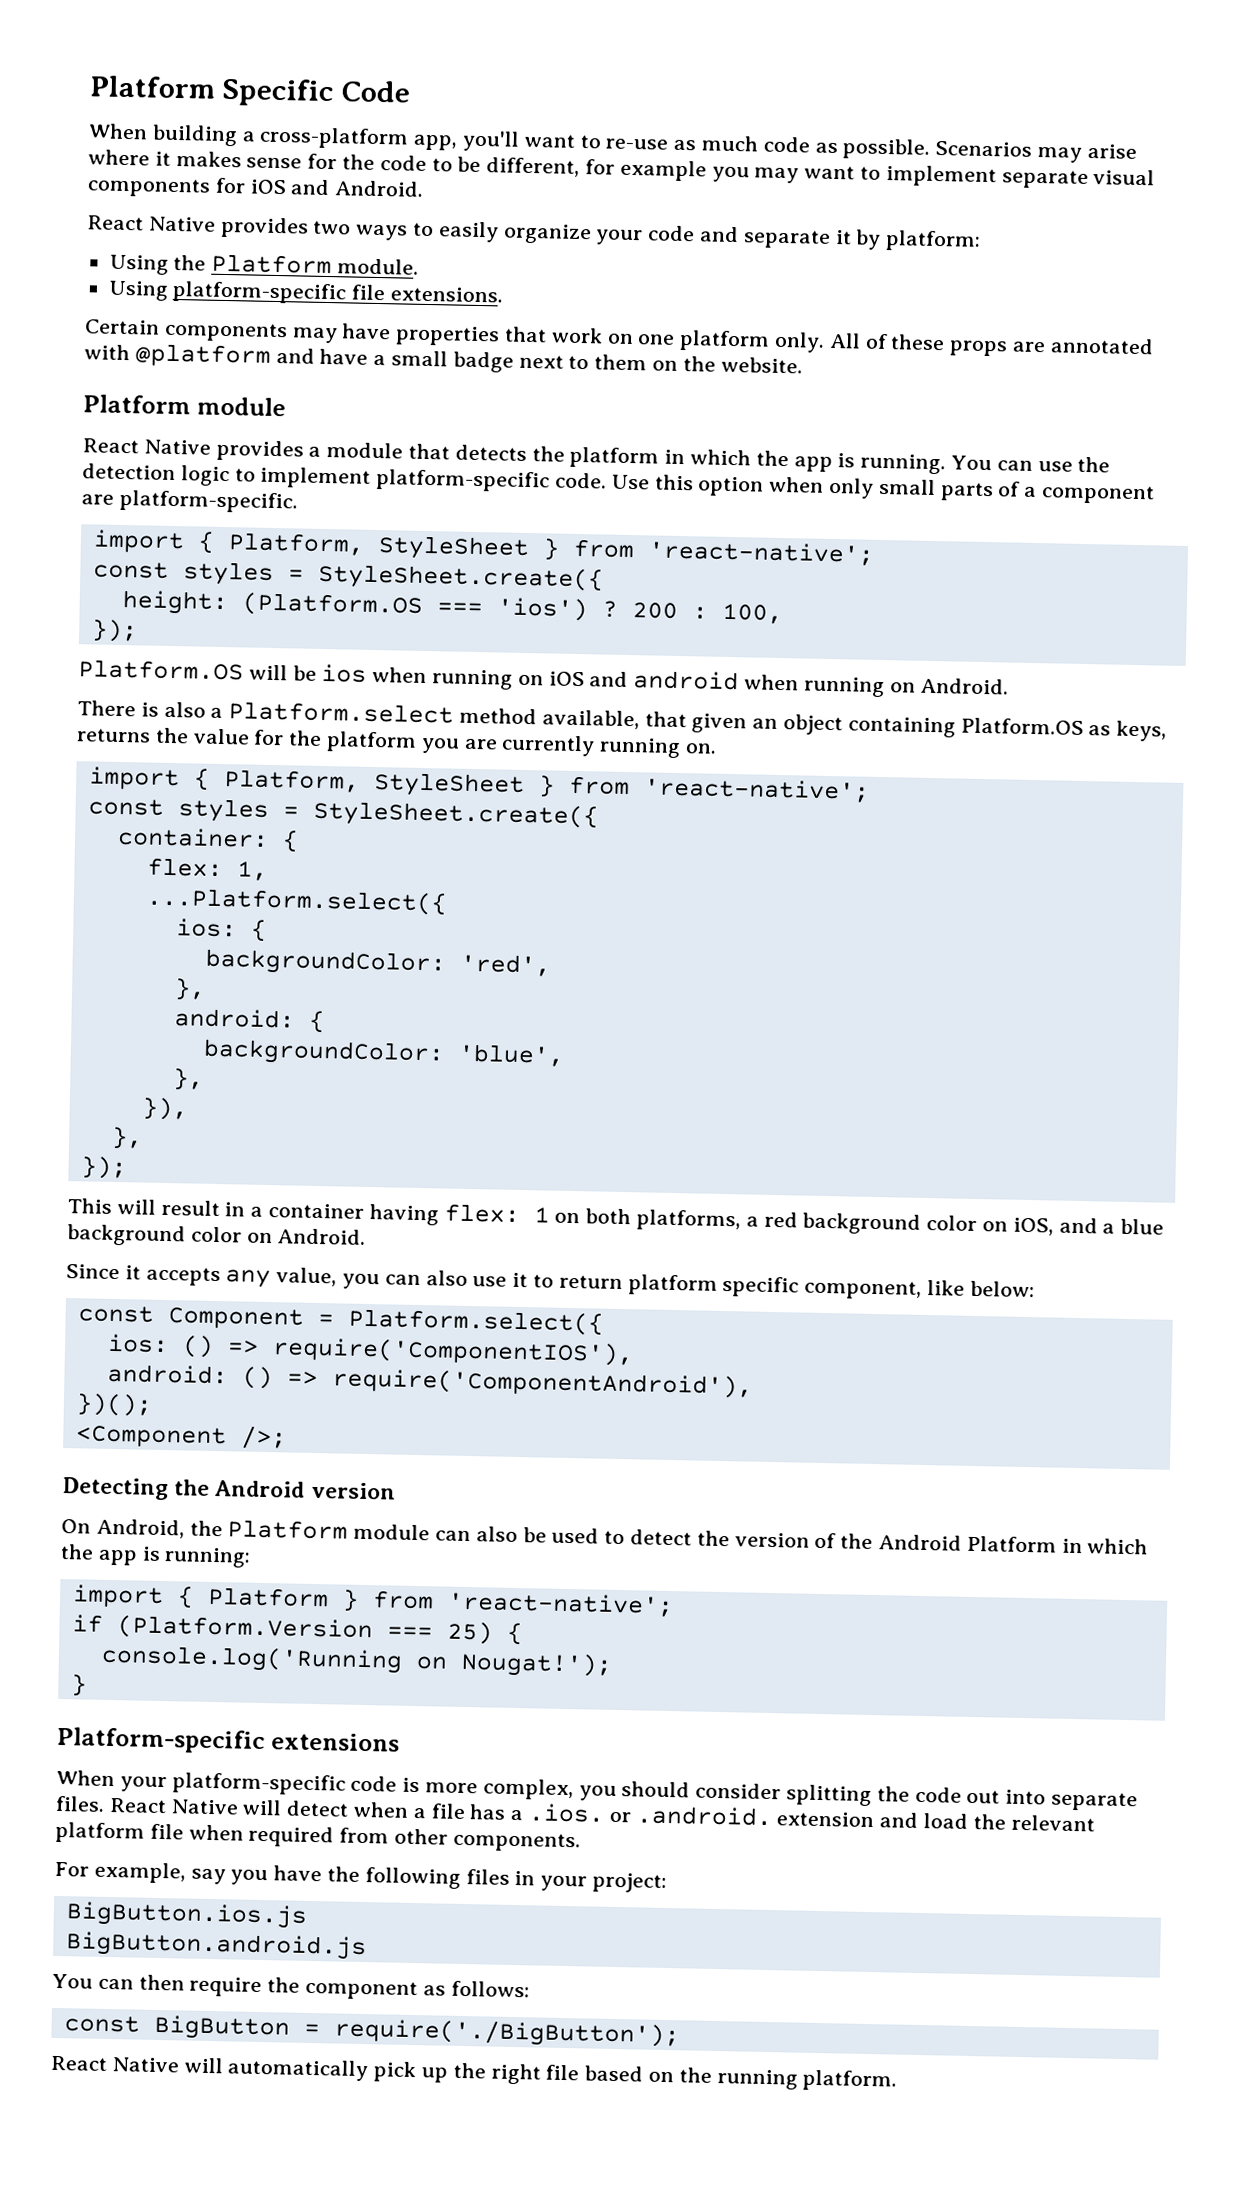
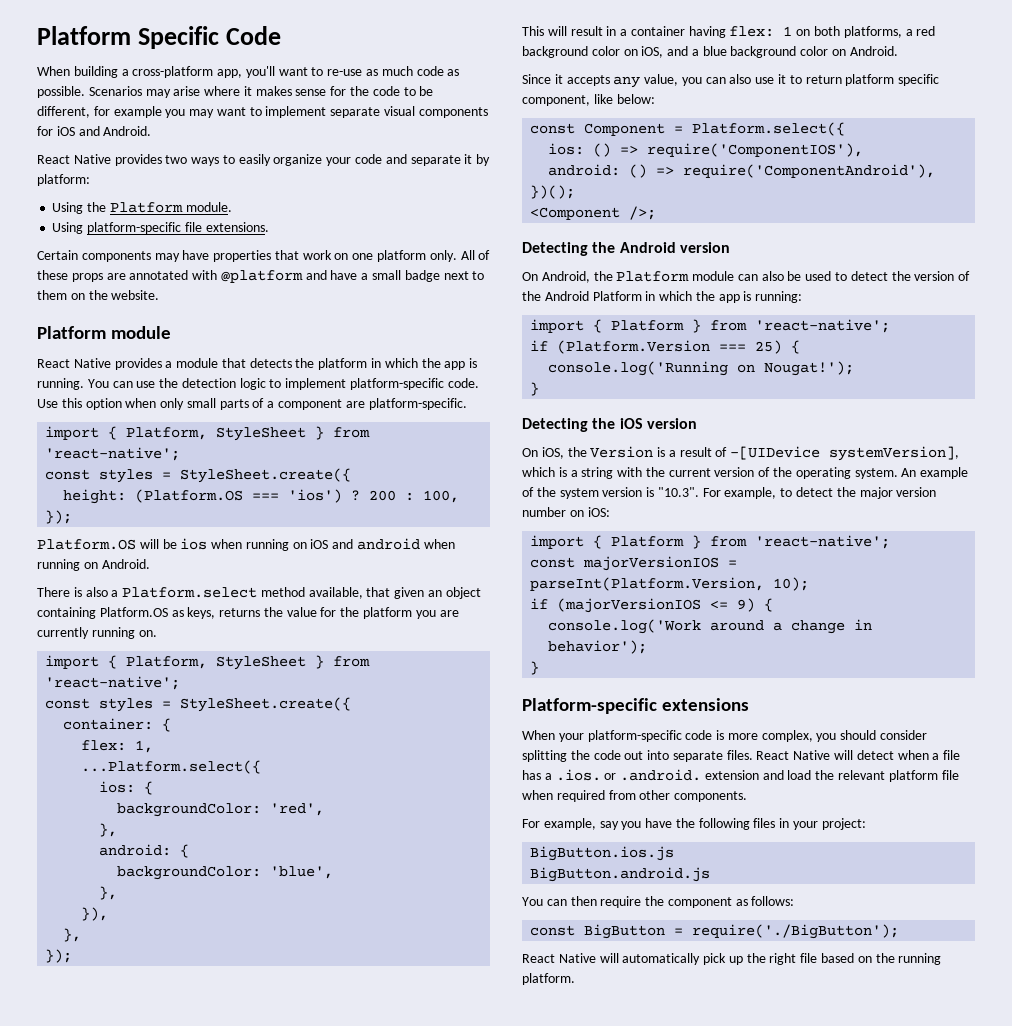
(87, 1685) none -> [522,418,697,432] [522,446,960,461] [522,467,969,479] [522,487,937,499] [522,507,610,517] [530,535,891,549] [530,556,738,571] [530,577,810,591] [530,598,774,613] [548,619,873,634] [548,640,648,654] [530,661,540,675] // Detecting the iOS version // On iOS, the Version is a result of -[UIDevice systemVersion], which is a string with the current version of the operating system. An example of the system version is "10.3". For example, to detect the major version number on iOS: // import { Platform } from 'react-native'; // const majorVersionIOS = parseInt(Platform.Version, 10); // if (majorVersionIOS <= 9) { // console.log('Work around a change in behavior'); // }

